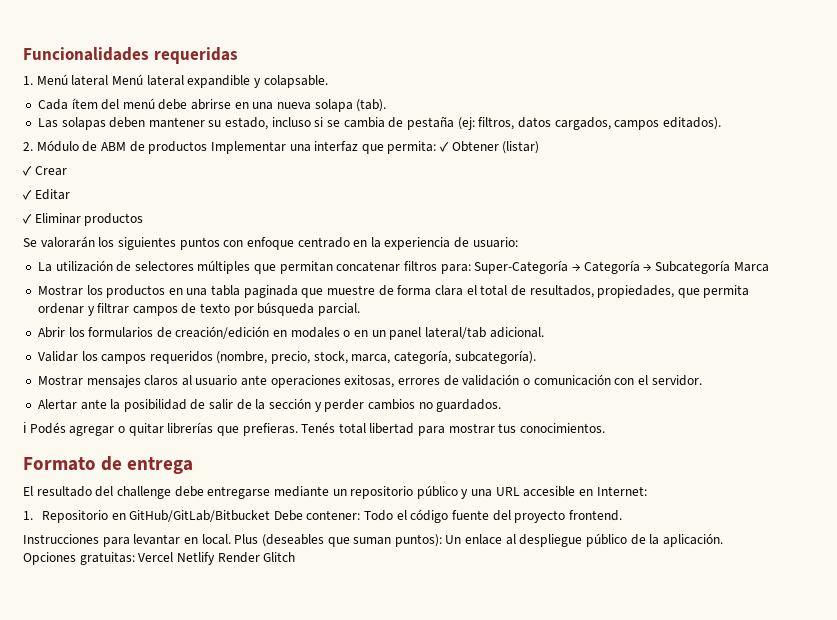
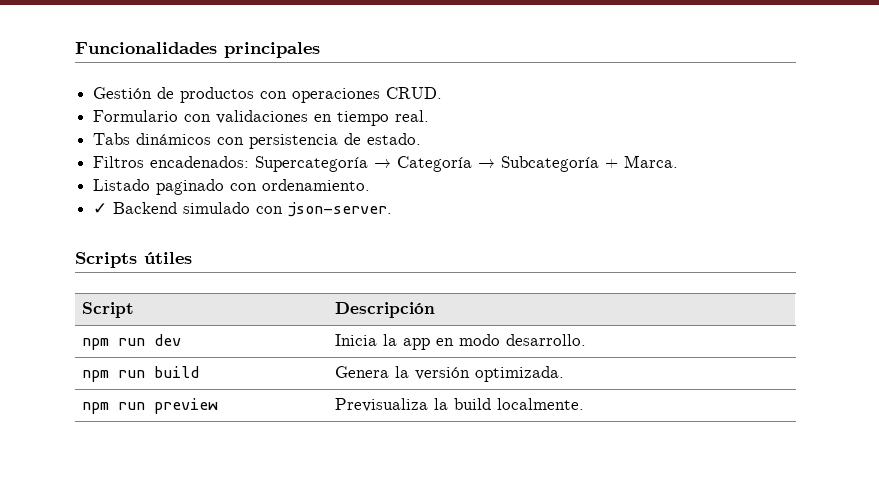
[153,47,238,64] [23,74,328,88] [37,98,387,112] [37,116,721,130] [23,140,540,154] [23,166,67,176] [23,189,70,200] [23,213,144,226] [23,236,518,250] [37,260,769,274] [37,285,750,298] [37,302,361,316] [37,326,544,340] [37,350,536,364] [37,374,702,388] [37,398,502,412] [23,422,606,436] [23,456,194,474] [23,485,647,499] [23,509,622,523] [23,533,723,547] [23,552,296,565] requeridas // 1. Menú lateral Menú lateral expandible y colapsable. // Cada ítem del menú debe abrirse en una nueva solapa (tab). // Las solapas deben mantener su estado, incluso si se cambia de pestaña (ej: filtros, datos cargados, campos editados). // 2. Módulo de ABM de productos Implementar una interfaz que permita: ✓ Obtener (listar) // ✓ Crear // ✓ Editar // ✓ Eliminar productos // Se valorarán los siguientes puntos con enfoque centrado en la experiencia de usuario: // La utilización de selectores múltiples que permitan concatenar filtros para: Super-Categoría → Categoría → Subcategoría Marca // Mostrar los productos en una tabla paginada que muestre de forma clara el total de resultados, propiedades, que permita ordenar y filtrar campos de texto por búsqueda parcial. // Abrir los formularios de creación/edición en modales o en un panel lateral/tab adicional. // Validar los campos requeridos (nombre, precio, stock, marca, categoría, subcategoría). // Mostrar mensajes claros al usuario ante operaciones exitosas, errores de validación o comunicación con el servidor. // Alertar ante la posibilidad de salir de la sección y perder cambios no guardados. // ℹ Podés agregar o quitar librerías que prefieras. Tenés total libertad para mostrar tus conocimientos. // Formato de entrega // El resultado del challenge debe entregarse mediante un repositorio público y una URL accesible en Internet: // 1. Repositorio en GitHub/GitLab/Bitbucket Debe contener: Todo el código fuente del proyecto frontend. // Instrucciones para levantar en local. Plus (deseables que suman puntos): Un enlace al despliegue público de la aplicación. Opciones gratuitas: Vercel Netlify Render Glitch -> [224,42,320,58] [93,87,443,103] [93,110,430,126] [93,133,422,149] [93,155,679,172] [93,179,371,195] [93,202,393,217] [75,252,192,268] [81,302,134,318] [334,302,435,318] [81,334,181,350] [334,334,586,350] [81,366,199,382] [334,366,564,382] [81,398,218,414] [334,398,584,412] principales // Gestión de productos con operaciones CRUD. // Formulario con validaciones en tiempo real. // Tabs dinámicos con persistencia de estado. // Filtros encadenados: Supercategoría → Categoría → Subcategoría + Marca. // Listado paginado con ordenamiento. // ✓ Backend simulado con json-server. // Scripts útiles // Script | Descripción // npm run dev | Inicia la app en modo desarrollo. // npm run build | Genera la versión optimizada. // npm run preview | Previsualiza la build localmente.

